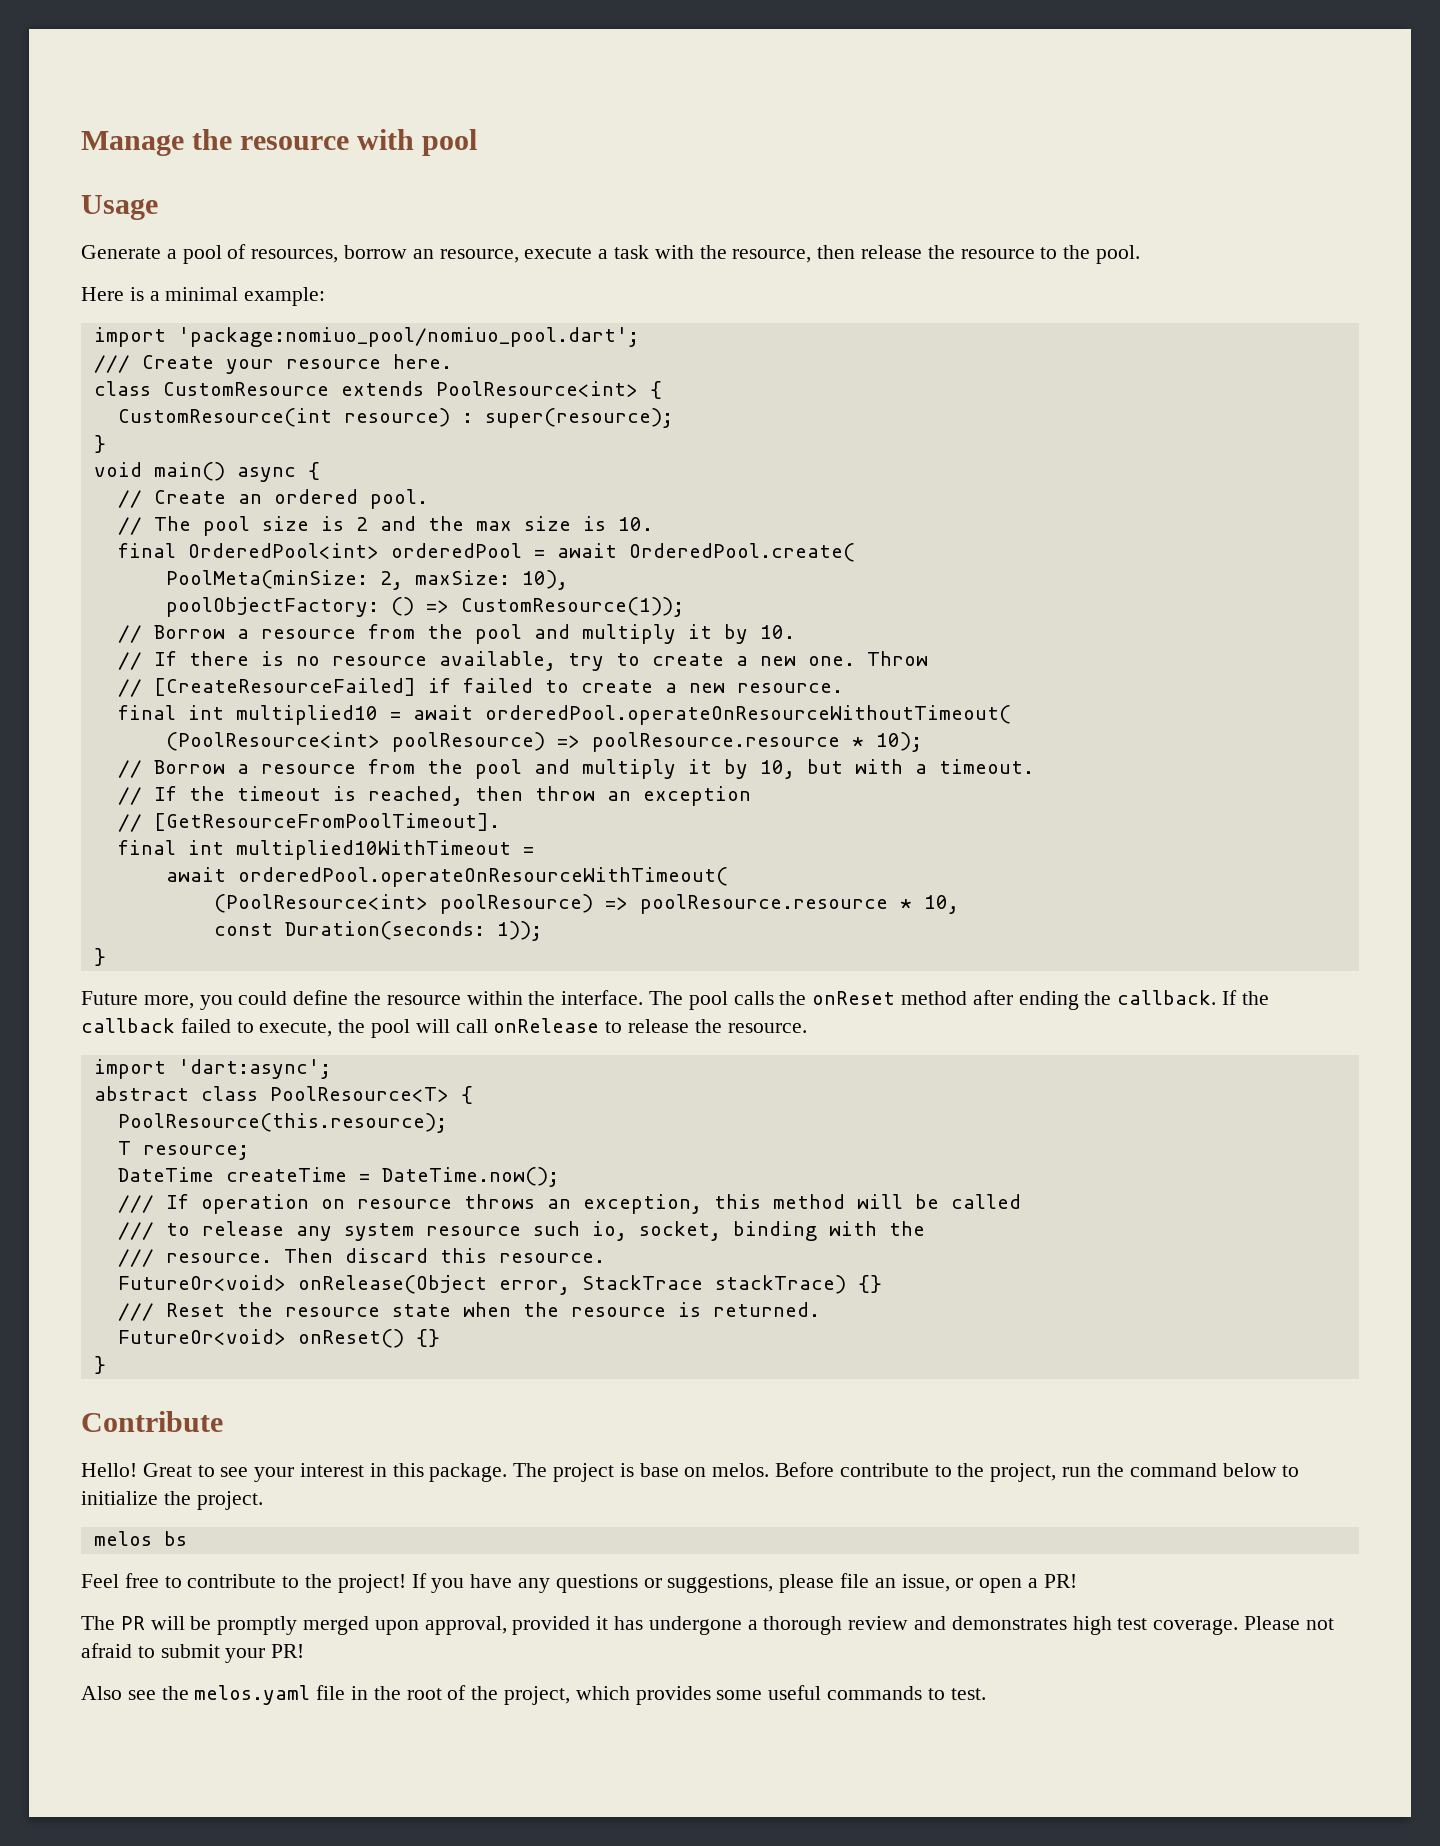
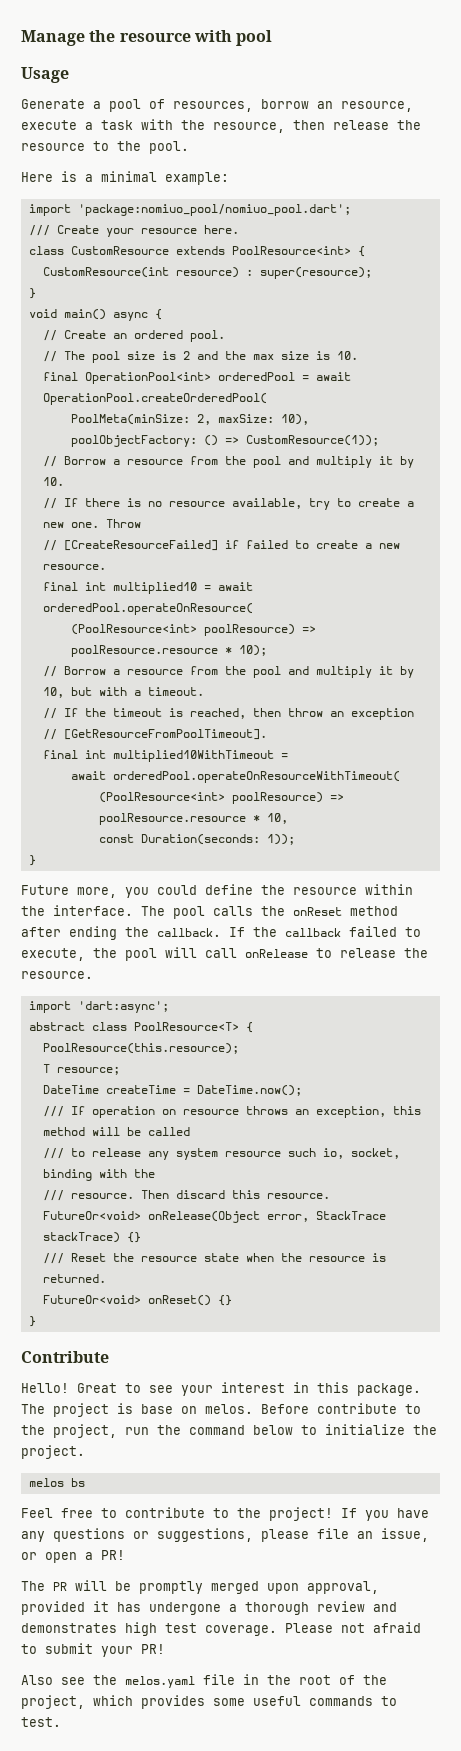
[187,543,379,559] OrderedPool<int> -> [84,372,211,384] OperationPool<int>
[628,543,855,562] OrderedPool.create( -> [42,393,267,405] OperationPool.createOrderedPool(
[484,705,1011,725] orderedPool.operateOnResourceWithoutTimeout( -> [42,603,253,615] orderedPool.operateOnResource(

